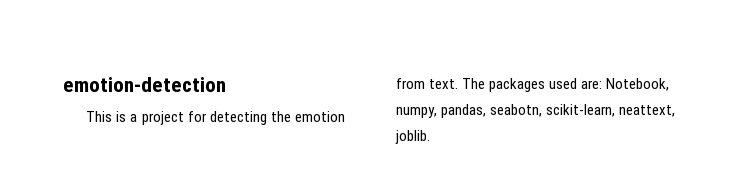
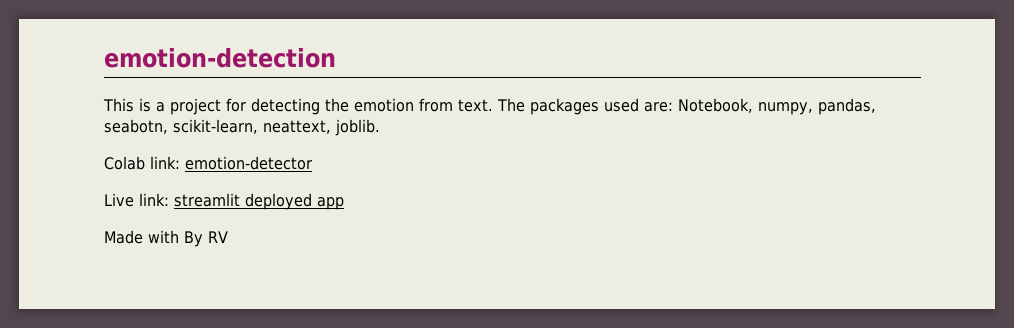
(430, 137) none -> [104,156,312,170] [104,193,344,210] [104,230,228,247] // Colab link: emotion-detector // Live link: streamlit deployed app // Made with By RV

